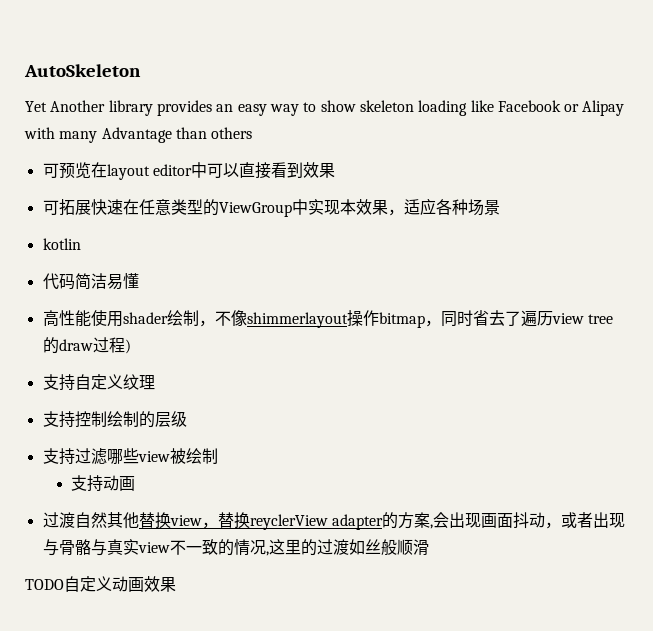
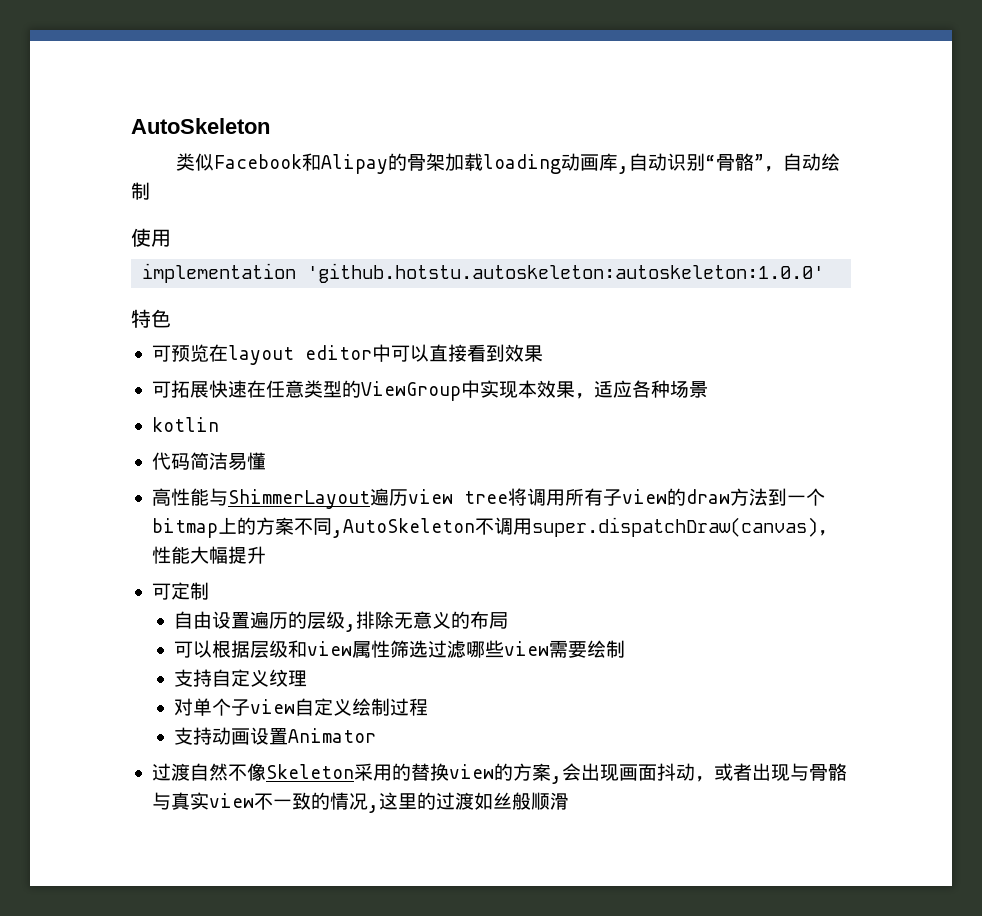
[25,100,625,116] [24,127,253,143] Yet Another library provides an easy way to show skeleton loading like Facebook or Alipay with many Advantage than others -> [176,153,841,174] [131,182,150,200] [131,228,171,247] [142,263,825,283] [131,309,171,328] 类似Facebook和Alipay的骨架加载loading动画库,自动识别“骨骼”，自动绘制 // 使用 // implementation 'github.hotstu.autoskeleton:autoskeleton:1.0.0' // 特色
[90,310,613,328] [42,337,131,354] [42,374,155,391] [42,411,187,428] [42,448,218,465] 使用shader绘制，不像shimmerlayout操作bitmap，同时省去了遍历view tree的draw过程) // 支持自定义纹理 // 支持控制绘制的层级 // 支持过滤哪些view被绘制 -> [208,488,825,509] [151,517,837,538] [151,546,266,564] [151,582,209,600] [173,611,508,632] [173,640,625,658] [173,669,307,687] [173,698,428,716] 与ShimmerLayout遍历view tree将调用所有子view的draw方法到一个bitmap上的方案不同,AutoSkeleton不调用super.dispatchDraw(canvas)，性能大幅提升 // 可定制 // 自由设置遍历的层级,排除无意义的布局 // 可以根据层级和view属性筛选过滤哪些view需要绘制 // 支持自定义纹理 // 对单个子view自定义绘制过程
(135, 483) none -> [249,727,376,745] 设置Animator
[106,512,383,530] 其他替换view，替换reyclerView adapter -> [227,763,494,781] 不像Skeleton采用的替换view
[25,576,176,592] // TODO自定义动画效果 -> (569, 801) none

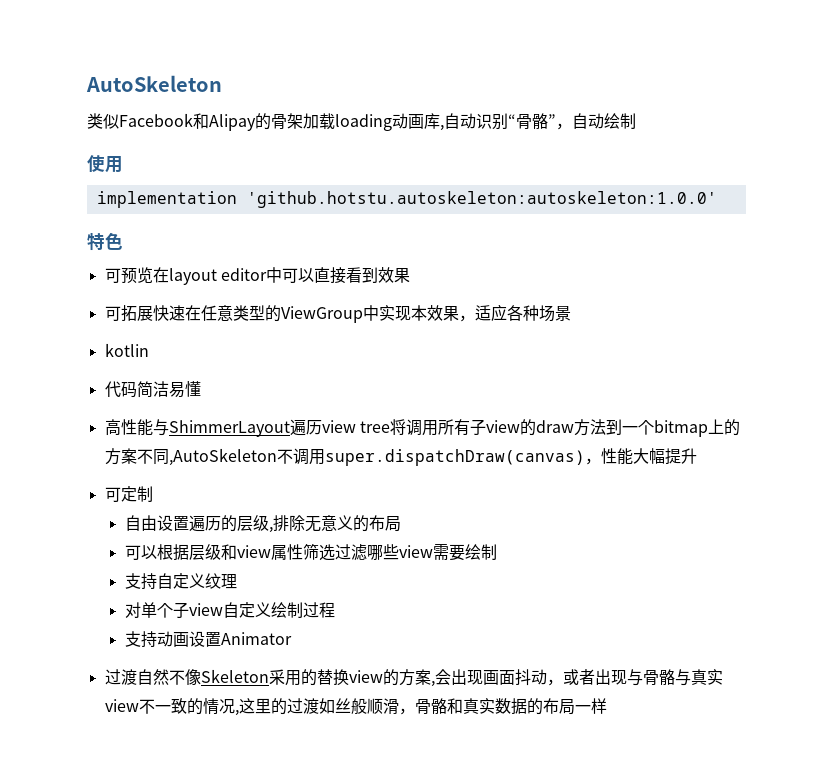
(569, 801) none -> [398,698,607,715] ，骨骼和真实数据的布局一样

